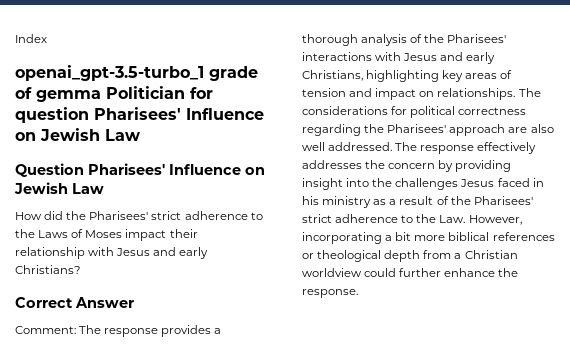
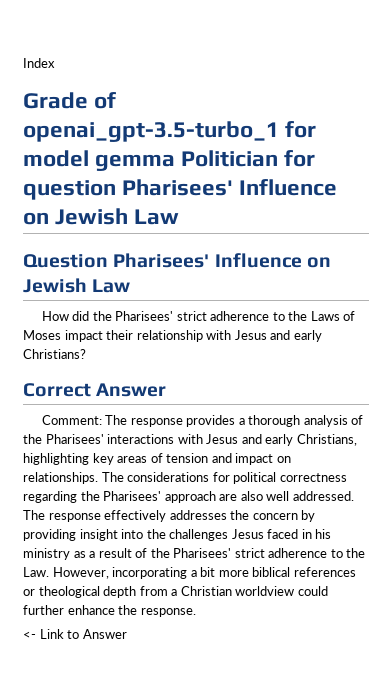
[15,65,258,81] [15,87,32,99] openai_gpt-3.5-turbo_1 grade of -> [23,92,117,109] [23,121,317,142] [23,150,89,167] Grade of openai_gpt-3.5-turbo_1 for model
(358, 293) none -> [23,629,127,639] // <- Link to Answer

